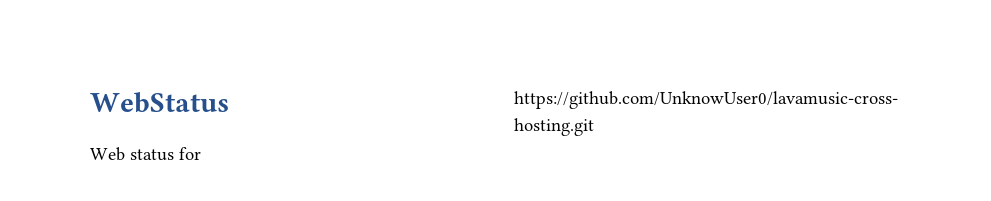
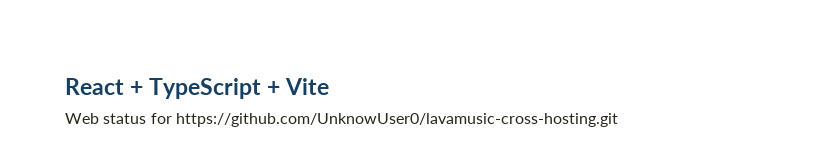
[90,92,229,113] WebStatus -> [65,78,330,99] React + TypeScript + Vite

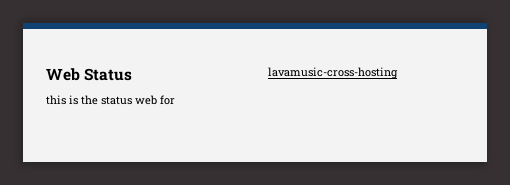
[65,78,330,99] [65,113,618,127] React + TypeScript + Vite // Web status for https://github.com/UnknowUser0/lavamusic-cross-hosting.git -> [46,68,133,81] [46,95,175,105] [268,67,398,79] Web Status // this is the status web for lavamusic-cross-hosting

